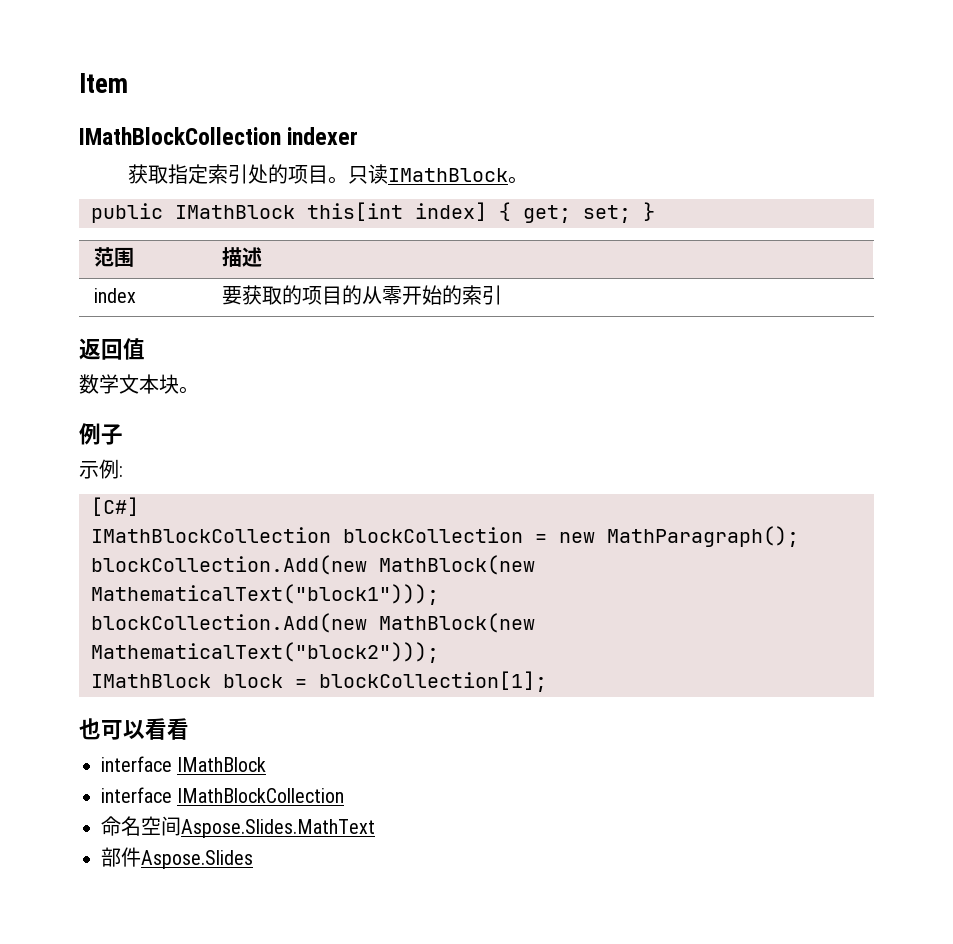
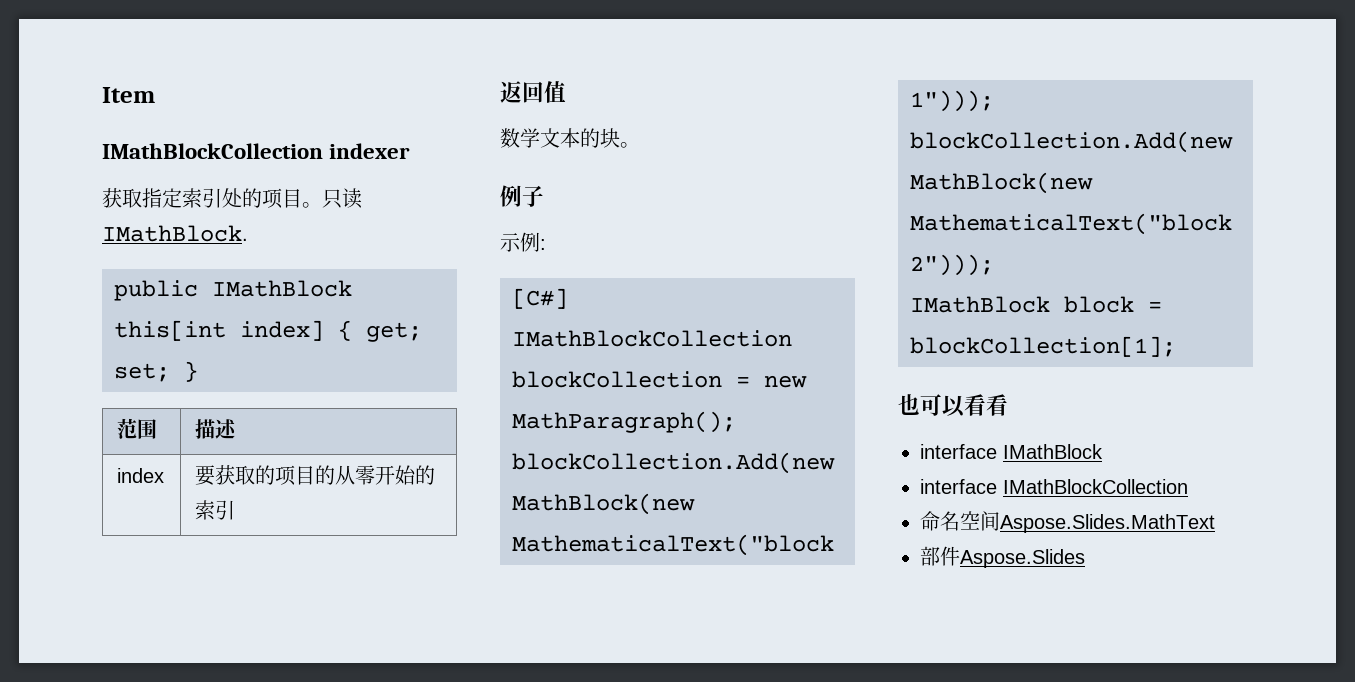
[387,168,528,184] IMathBlock。 -> [102,225,248,242] IMathBlock.
(159, 384) none -> [580,128,600,148] 的

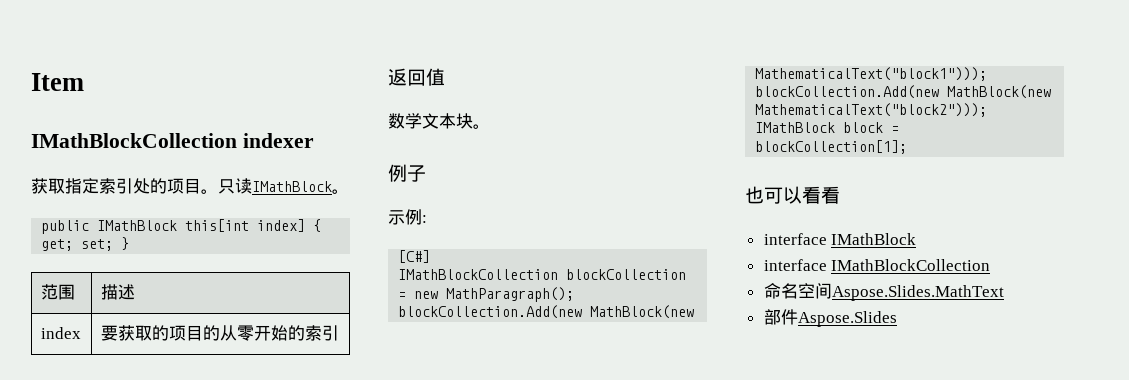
[102,225,248,242] IMathBlock. -> [252,181,349,194] IMathBlock。
[580,128,600,148] 的 -> (456, 121) none

